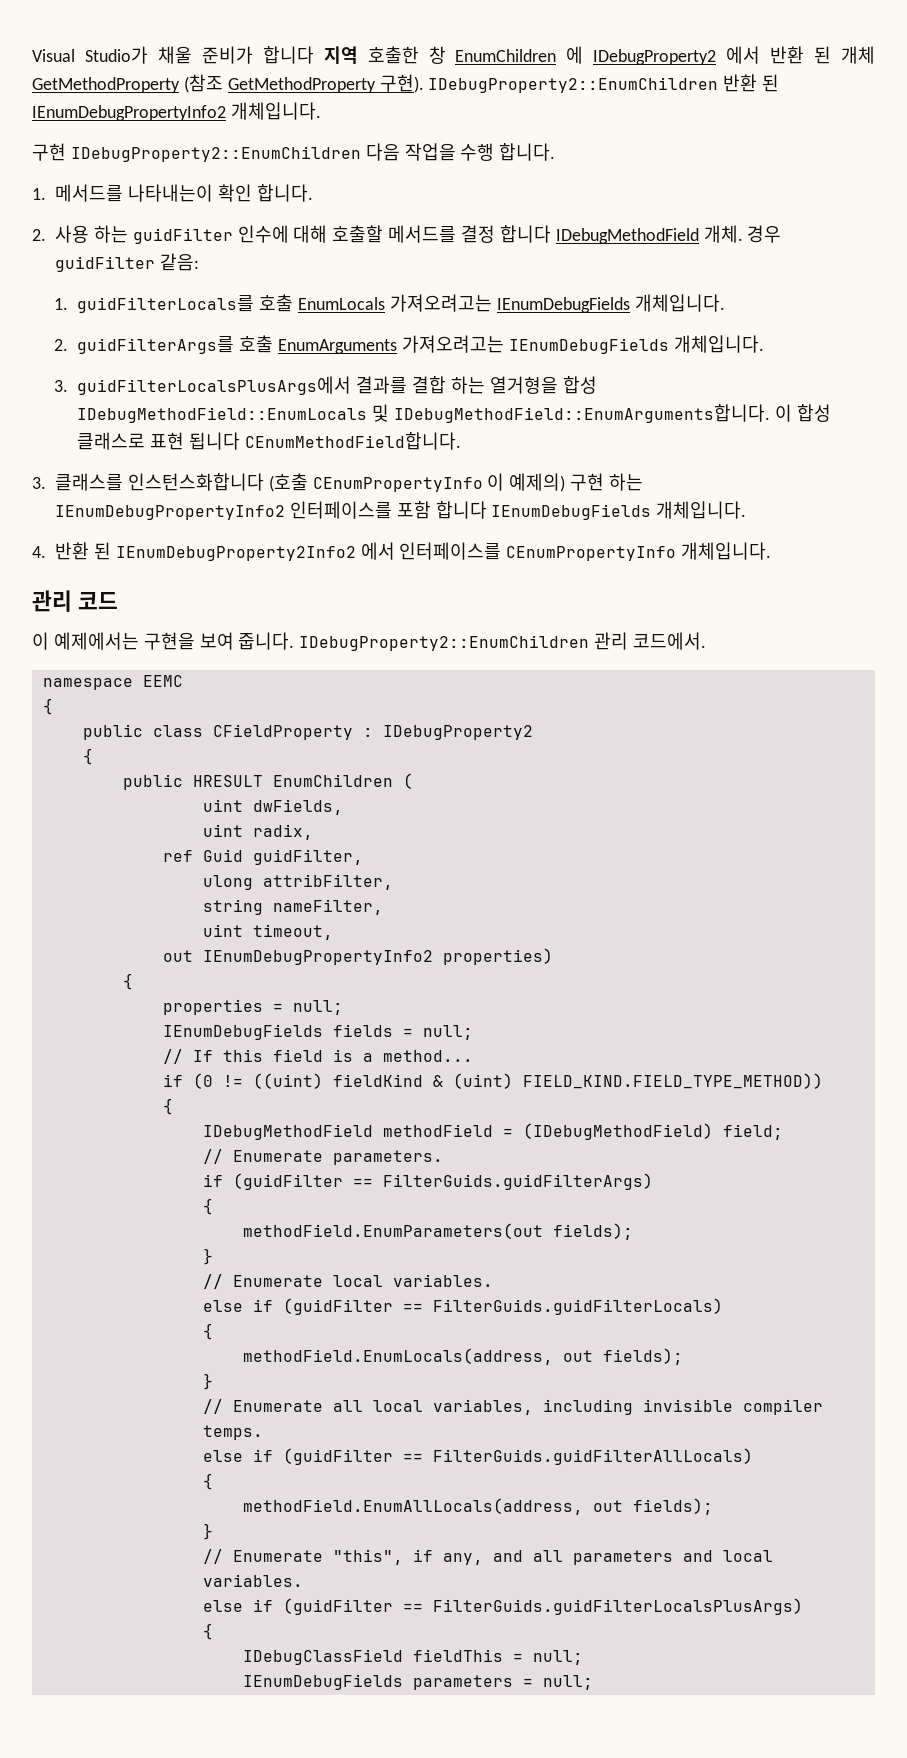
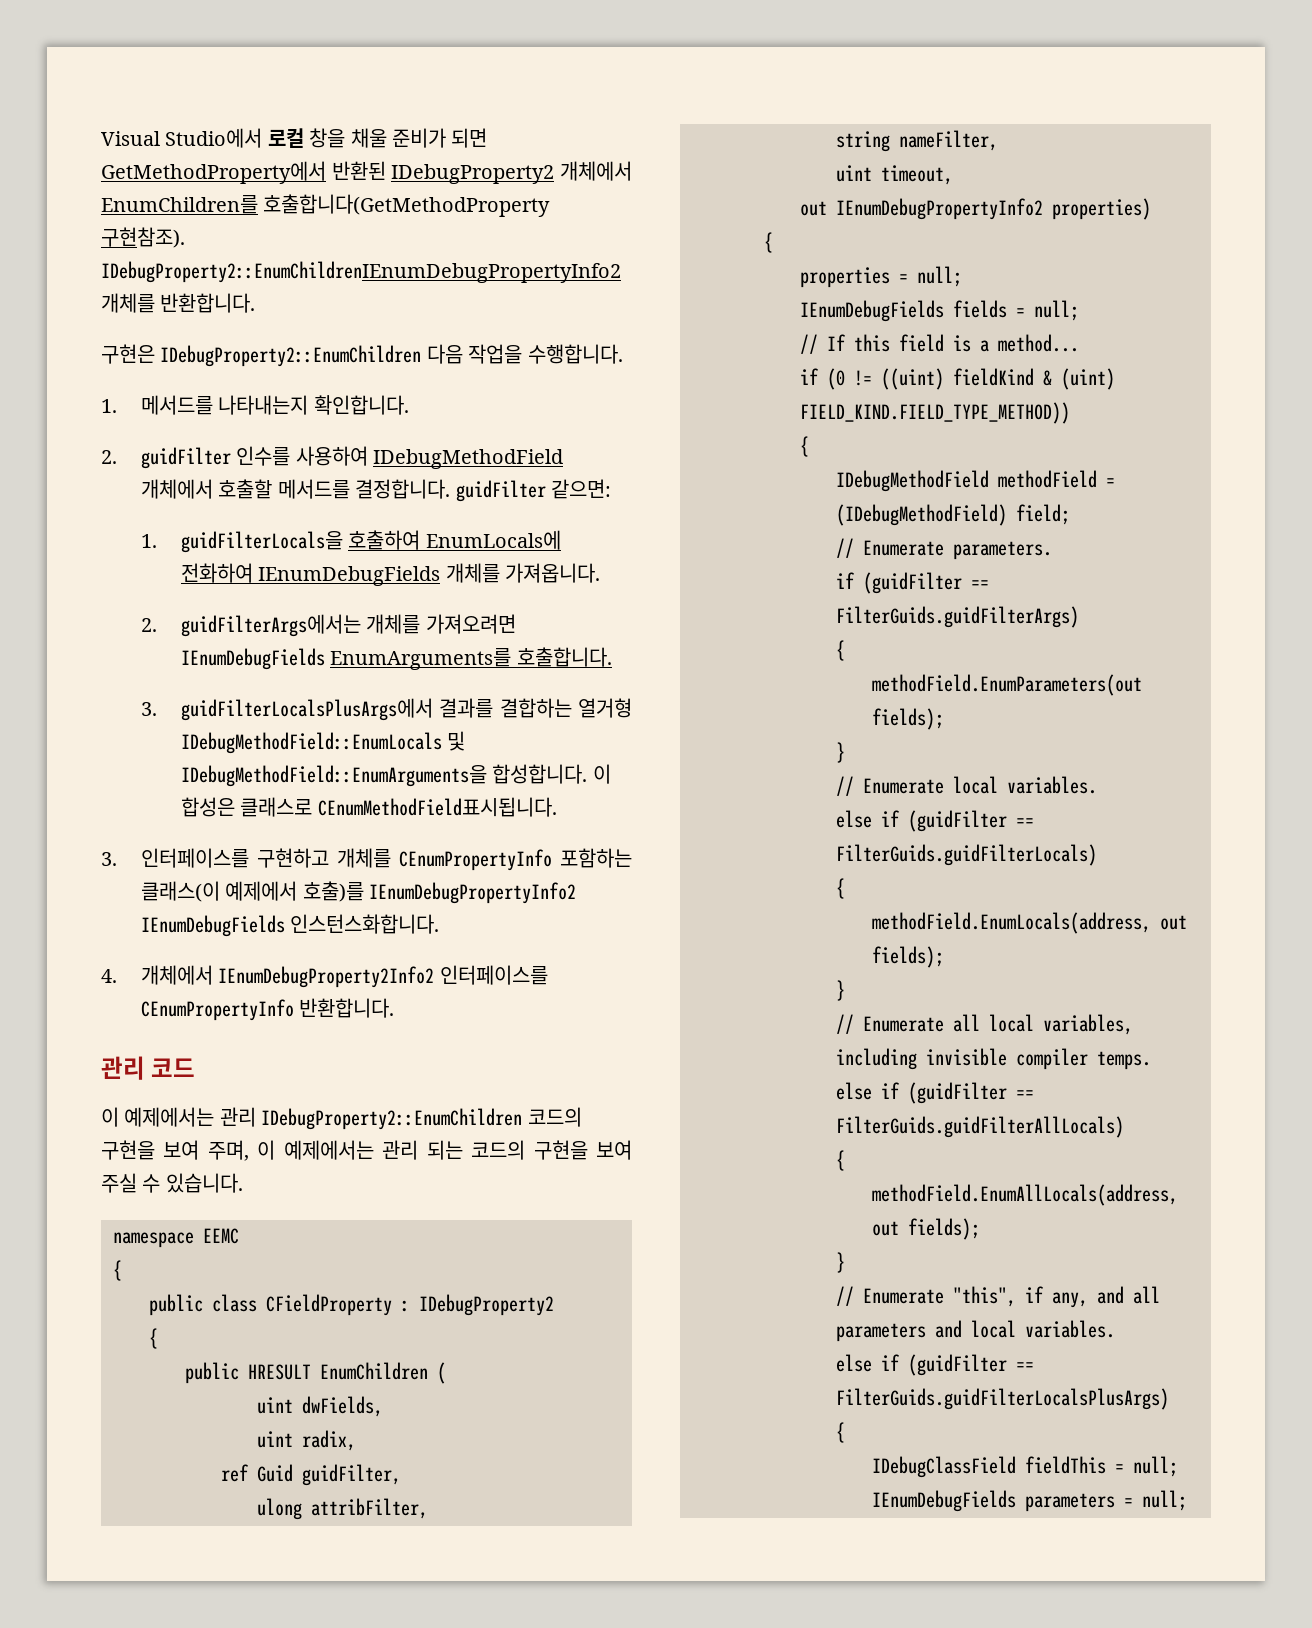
[84,46,876,65] [32,74,780,93] [32,102,321,121] [32,143,66,161] Studio가 채울 준비가 합니다 지역 호출한 창 EnumChildren 에 IDebugProperty2 에서 반환 된 개체 GetMethodProperty (참조 GetMethodProperty 구현). IDebugProperty2::EnumChildren 반환 된 IEnumDebugPropertyInfo2 개체입니다. // 구현 -> [165,128,488,148] [101,161,632,184] [101,194,551,217] [101,227,185,248] [101,261,621,283] [101,293,256,313] [101,344,155,364] Studio에서 로컬 창을 채울 준비가 되면 GetMethodProperty에서 반환된 IDebugProperty2 개체에서 EnumChildren를 호출합니다(GetMethodProperty 구현참조). IDebugProperty2::EnumChildrenIEnumDebugPropertyInfo2 개체를 반환합니다. // 구현은
[460,143,556,161] 수행 합니다. -> [527,344,623,364] 수행합니다.
[127,184,313,202] [32,225,782,244] [55,253,199,272] [54,294,725,313] [54,335,764,354] [54,376,597,395] [77,404,831,423] [77,432,461,450] [32,473,644,492] [55,501,747,520] [32,542,395,561] 나타내는이 확인 합니다. // 2. 사용 하는 guidFilter 인수에 대해 호출할 메서드를 결정 합니다 IDebugMethodField 개체. 경우 guidFilter 같음: // 1. guidFilterLocals를 호출 EnumLocals 가져오려고는 IEnumDebugFields 개체입니다. // 2. guidFilterArgs를 호출 EnumArguments 가져오려고는 IEnumDebugFields 개체입니다. // 3. guidFilterLocalsPlusArgs에서 결과를 결합 하는 열거형을 합성 IDebugMethodField::EnumLocals 및 IDebugMethodField::EnumArguments합니다. 이 합성 클래스로 표현 됩니다 CEnumMethodField합니다. // 3. 클래스를 인스턴스화합니다 (호출 CEnumPropertyInfo 이 예제의) 구현 하는 IEnumDebugPropertyInfo2 인터페이스를 포함 합니다 IEnumDebugFields 개체입니다. // 4. 반환 된 IEnumDebugProperty2Info2 에서 -> [218,395,409,415] [101,446,564,469] [140,479,611,502] [140,530,561,553] [180,563,601,586] [140,614,516,637] [180,647,612,670] [140,698,632,721] [180,731,466,754] [180,764,611,787] [180,797,557,817] [101,848,632,871] [140,881,577,904] [140,914,440,937] [101,965,435,988] 나타내는지 확인합니다. // 2. guidFilter 인수를 사용하여 IDebugMethodField 개체에서 호출할 메서드를 결정합니다. guidFilter 같으면: // 1. guidFilterLocals을 호출하여 EnumLocals에 전화하여 IEnumDebugFields 개체를 가져옵니다. // 2. guidFilterArgs에서는 개체를 가져오려면 IEnumDebugFields EnumArguments를 호출합니다. // 3. guidFilterLocalsPlusArgs에서 결과를 결합하는 열거형 IDebugMethodField::EnumLocals 및 IDebugMethodField::EnumArguments을 합성합니다. 이 합성은 클래스로 CEnumMethodField표시됩니다. // 3. 인터페이스를 구현하고 개체를 CEnumPropertyInfo 포함하는 클래스(이 예제에서 호출)를 IEnumDebugPropertyInfo2 IEnumDebugFields 인스턴스화합니다. // 4. 개체에서 IEnumDebugProperty2Info2
[681,542,772,560] 개체입니다. -> [299,998,395,1018] 반환합니다.
[143,632,707,651] 구현을 보여 줍니다. IDebugProperty2::EnumChildren 관리 코드에서. -> [219,1107,582,1130] [101,1140,632,1161] [101,1173,243,1193] 관리 IDebugProperty2::EnumChildren 코드의 구현을 보여 주며, 이 예제에서는 관리 되는 코드의 구현을 보여 주실 수 있습니다.

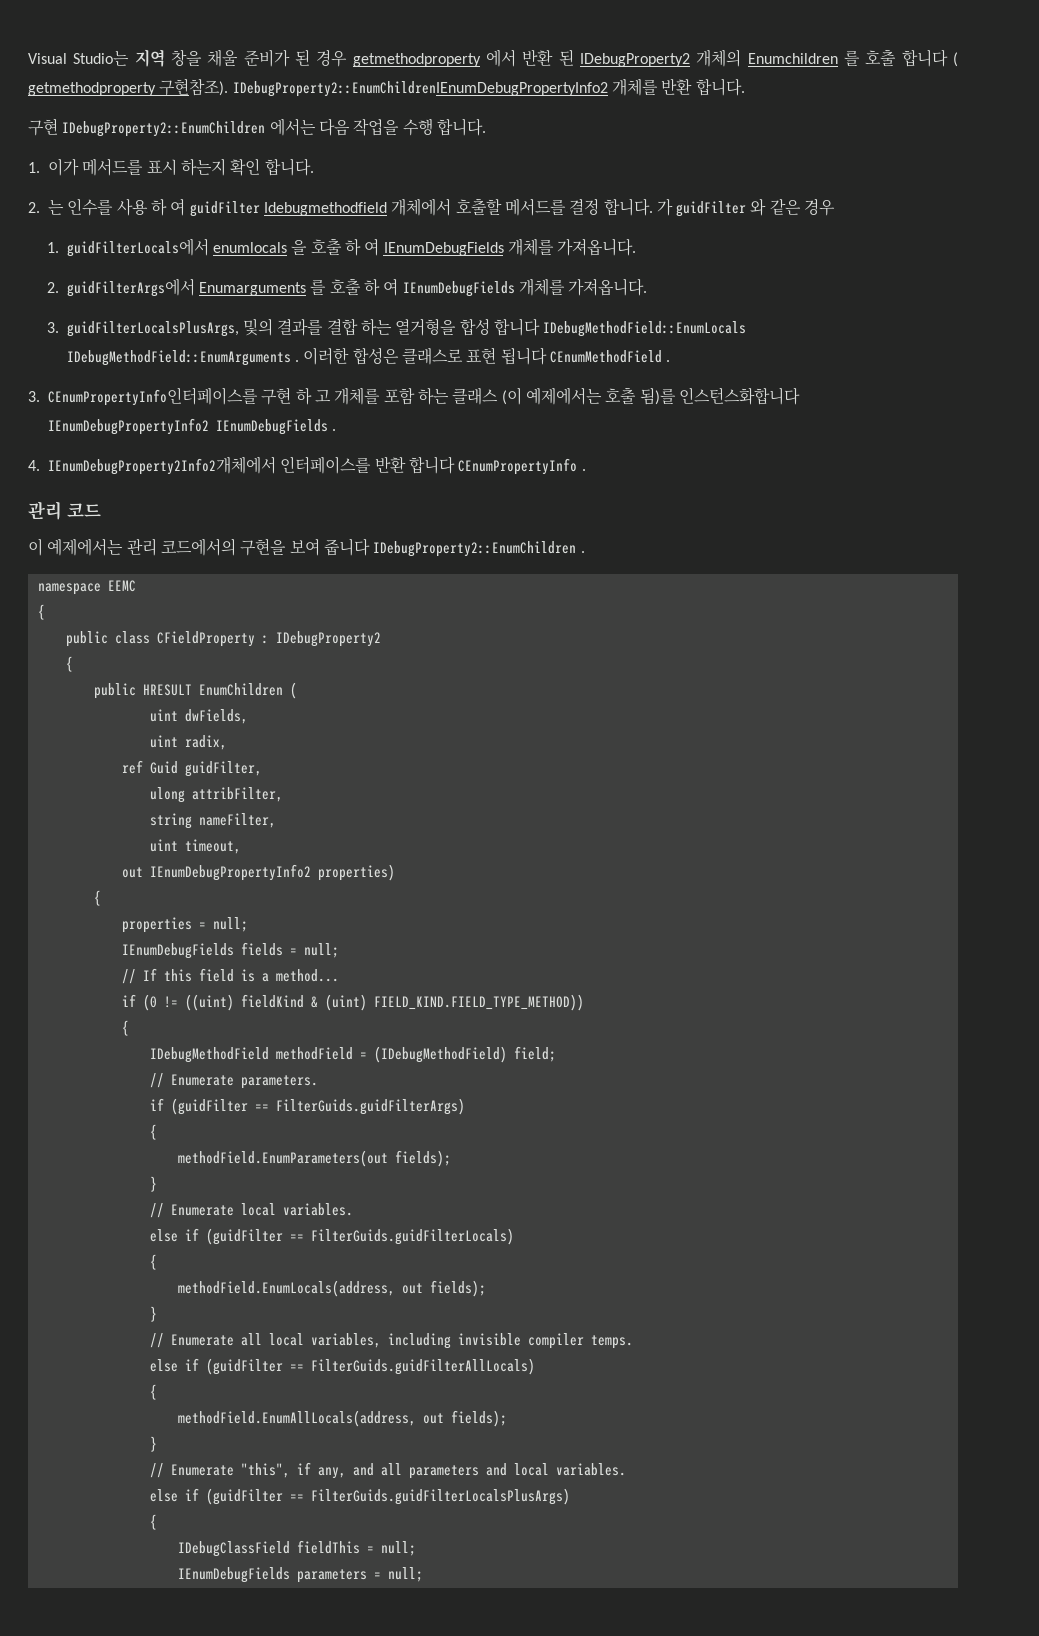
[165,128,304,148] Studio에서 로컬 -> [73,49,165,67] Studio는 지역
[451,128,488,148] [101,161,632,184] [101,194,551,217] [101,227,185,248] [101,261,621,283] [101,293,256,313] [101,344,623,367] [101,395,409,415] [101,446,564,469] [140,479,611,502] [140,530,561,553] [180,563,601,586] [140,614,516,637] [180,647,612,670] [140,698,632,721] [180,731,466,754] [180,764,611,787] [180,797,557,817] [101,848,632,871] [140,881,364,902] 되면 GetMethodProperty에서 반환된 IDebugProperty2 개체에서 EnumChildren를 호출합니다(GetMethodProperty 구현참조). IDebugProperty2::EnumChildrenIEnumDebugPropertyInfo2 개체를 반환합니다. // 구현은 IDebugProperty2::EnumChildren 다음 작업을 수행합니다. // 1. 메서드를 나타내는지 확인합니다. // 2. guidFilter 인수를 사용하여 IDebugMethodField 개체에서 호출할 메서드를 결정합니다. guidFilter 같으면: // 1. guidFilterLocals을 호출하여 EnumLocals에 전화하여 IEnumDebugFields 개체를 가져옵니다. // 2. guidFilterArgs에서는 개체를 가져오려면 IEnumDebugFields EnumArguments를 호출합니다. // 3. guidFilterLocalsPlusArgs에서 결과를 결합하는 열거형 IDebugMethodField::EnumLocals 및 IDebugMethodField::EnumArguments을 합성합니다. 이 합성은 클래스로 CEnumMethodField표시됩니다. // 3. 인터페이스를 구현하고 개체를 CEnumPropertyInfo 포함하는 클래스(이 예제에서 호출)를 -> [295,49,959,67] [28,78,745,97] [28,118,486,137] [28,158,314,176] [28,198,836,217] [46,238,637,257] [46,278,648,297] [46,318,747,337] [66,347,671,366] [28,387,800,406] 된 경우 getmethodproperty 에서 반환 된 IDebugProperty2 개체의 Enumchildren 를 호출 합니다 ( getmethodproperty 구현참조). IDebugProperty2::EnumChildrenIEnumDebugPropertyInfo2 개체를 반환 합니다. // 구현 IDebugProperty2::EnumChildren 에서는 다음 작업을 수행 합니다. // 1. 이가 메서드를 표시 하는지 확인 합니다. // 2. 는 인수를 사용 하 여 guidFilter Idebugmethodfield 개체에서 호출할 메서드를 결정 합니다. 가 guidFilter 와 같은 경우 // 1. guidFilterLocals에서 enumlocals 을 호출 하 여 IEnumDebugFields 개체를 가져옵니다. // 2. guidFilterArgs에서 Enumarguments 를 호출 하 여 IEnumDebugFields 개체를 가져옵니다. // 3. guidFilterLocalsPlusArgs, 및의 결과를 결합 하는 열거형을 합성 합니다 IDebugMethodField::EnumLocals IDebugMethodField::EnumArguments . 이러한 합성은 클래스로 표현 됩니다 CEnumMethodField . // 3. CEnumPropertyInfo인터페이스를 구현 하 고 개체를 포함 하는 클래스 (이 예제에서는 호출 됨)를 인스턴스화합니다
[290,914,440,934] 인스턴스화합니다. -> [332,429,337,431] .
[140,965,548,988] [140,998,395,1021] 개체에서 IEnumDebugProperty2Info2 인터페이스를 CEnumPropertyInfo 반환합니다. -> [48,456,586,475] IEnumDebugProperty2Info2개체에서 인터페이스를 반환 합니다 CEnumPropertyInfo .
[261,1107,582,1130] [101,1140,632,1161] [101,1173,243,1193] IDebugProperty2::EnumChildren 코드의 구현을 보여 주며, 이 예제에서는 관리 되는 코드의 구현을 보여 주실 수 있습니다. -> [160,538,585,557] 코드에서의 구현을 보여 줍니다 IDebugProperty2::EnumChildren .

